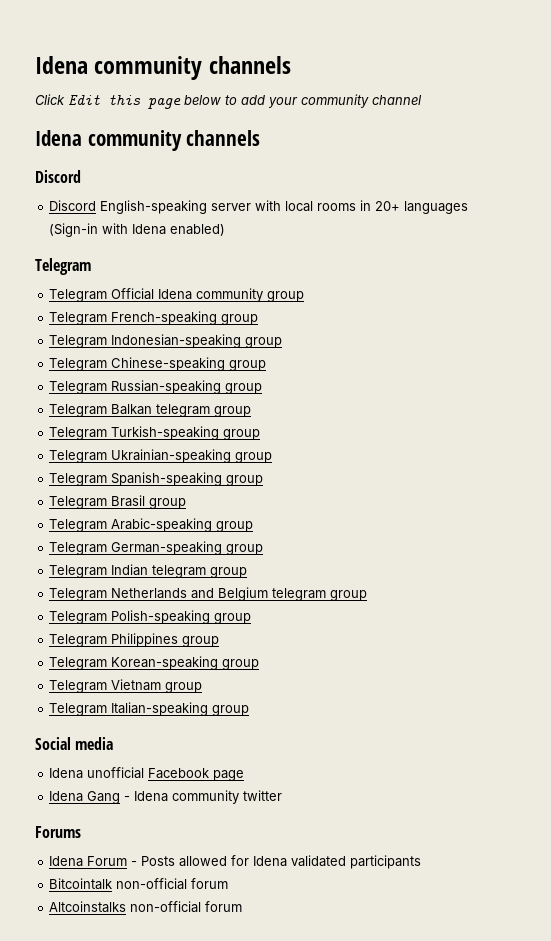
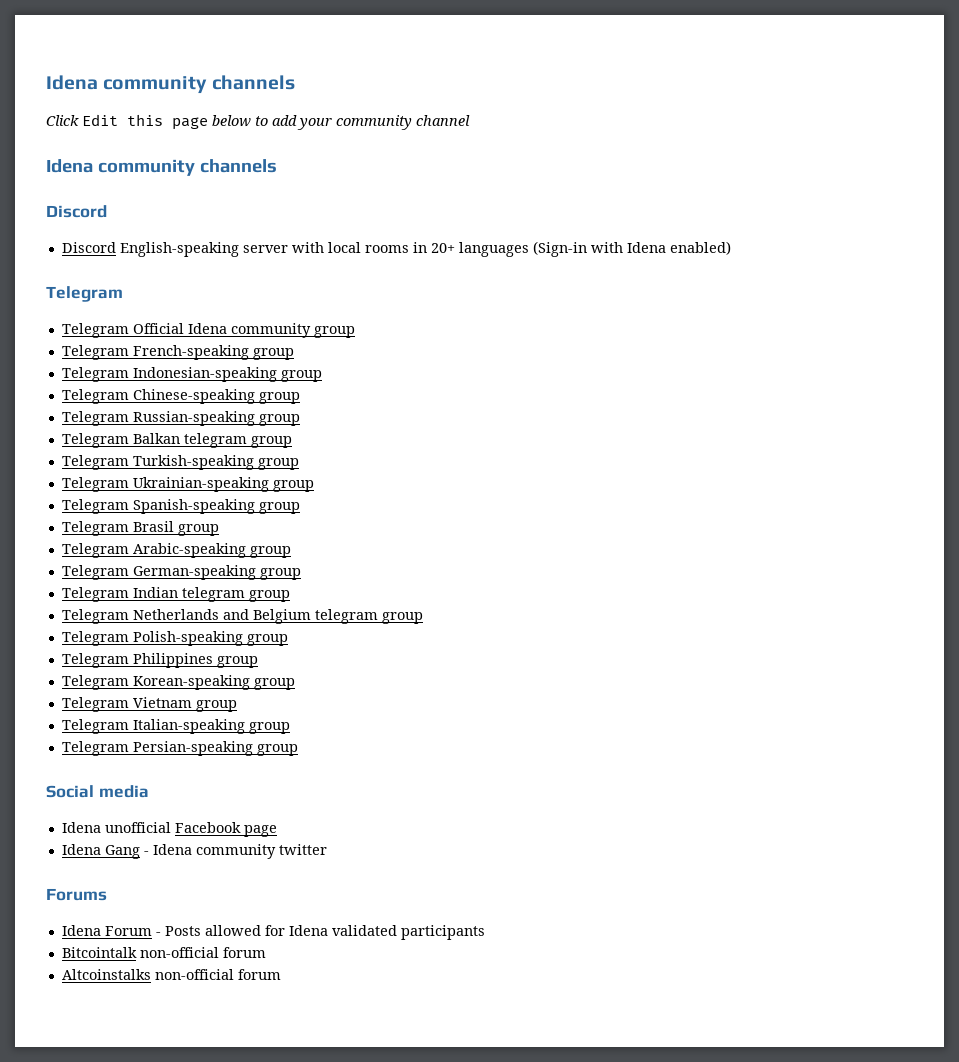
(250, 710) none -> [61,741,298,756] // Telegram Persian-speaking group

